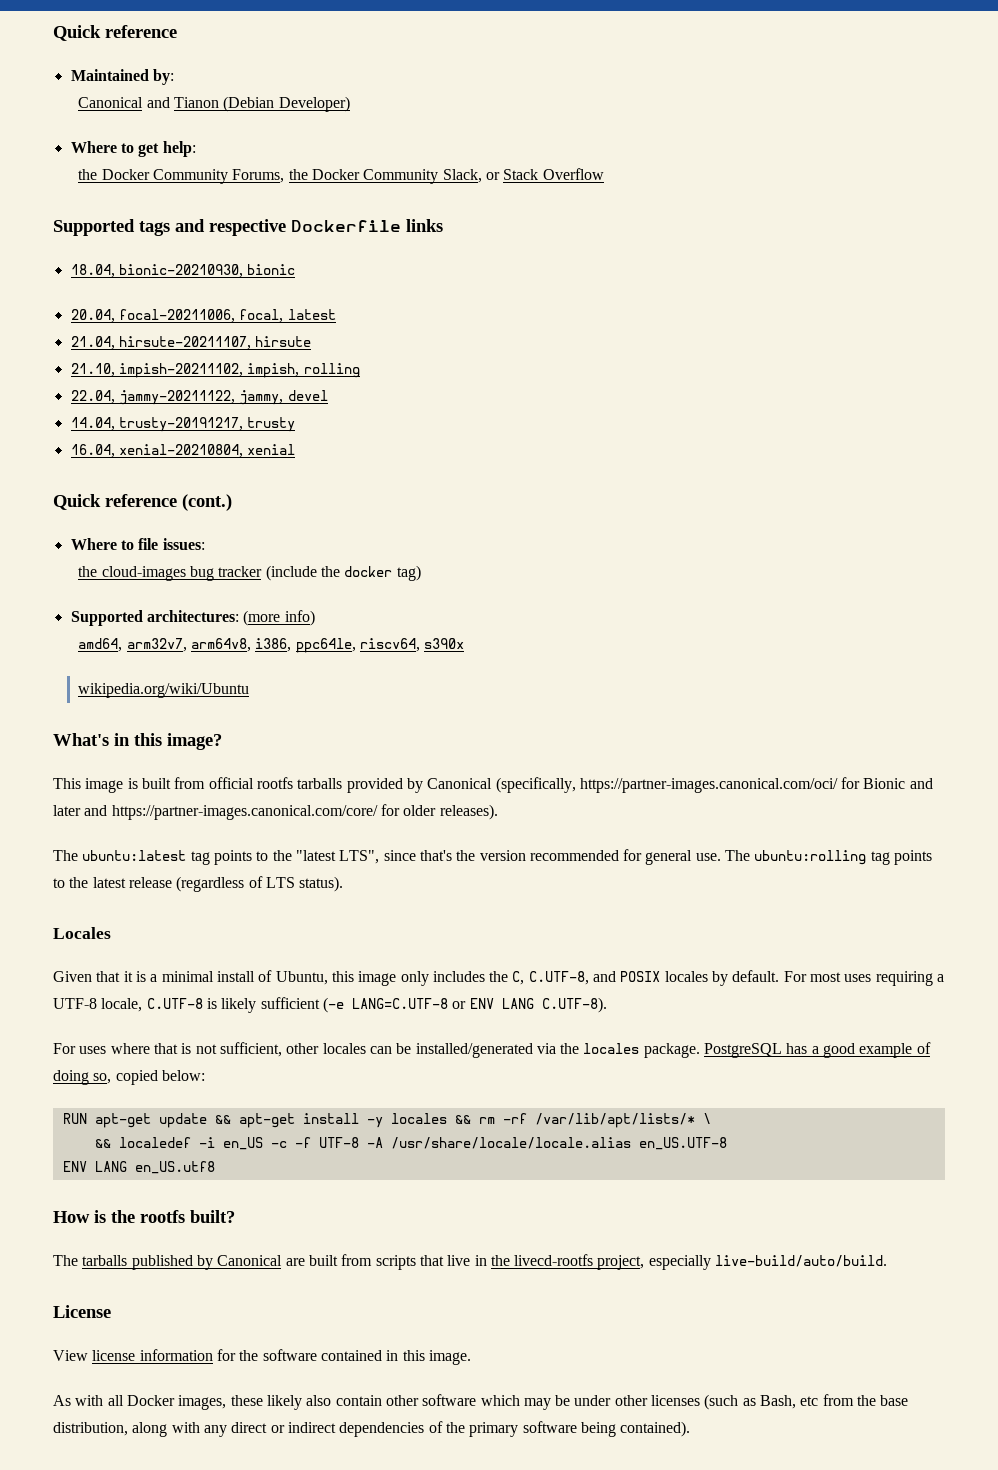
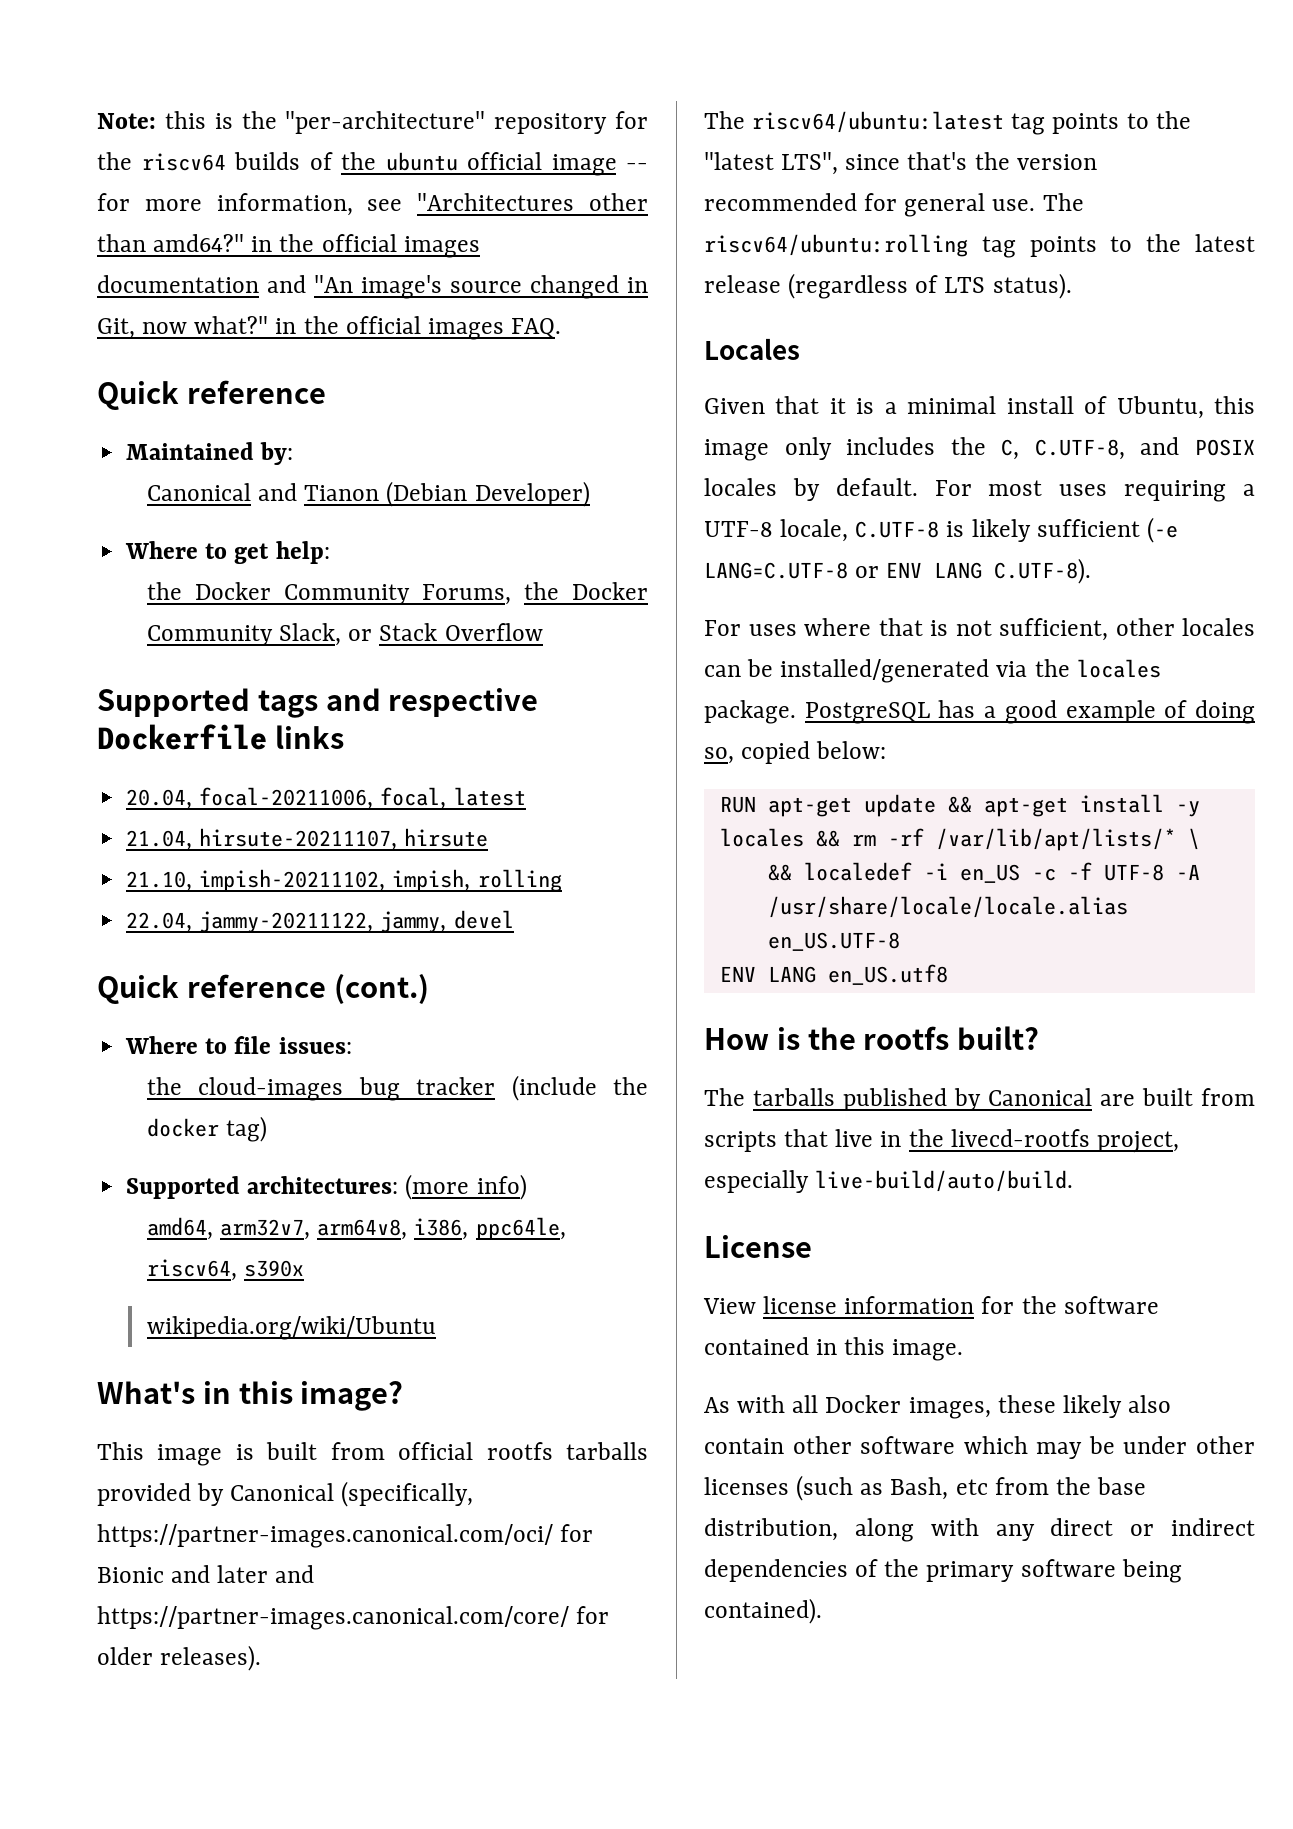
(53, 33) none -> [97,111,648,134] [97,152,648,176] [97,193,648,216] [97,234,480,258] [97,275,648,299] [97,316,562,340] Note: this is the "per-architecture" repository for the riscv64 builds of the ubuntu official image -- for more information, see "Architectures other than amd64?" in the official images documentation and "An image's source changed in Git, now what?" in the official images FAQ. //
[70,264,296,278] // 18.04, bionic-20210930, bionic -> (344, 737) none
[70,417,296,432] [70,444,296,458] // 14.04, trusty-20191217, trusty // 16.04, xenial-20210804, xenial -> (514, 919) none
[82,850,187,861] ubuntu:latest -> [752,111,1005,133] riscv64/ubuntu:latest
[754,850,867,865] ubuntu:rolling -> [704,234,968,257] riscv64/ubuntu:rolling

